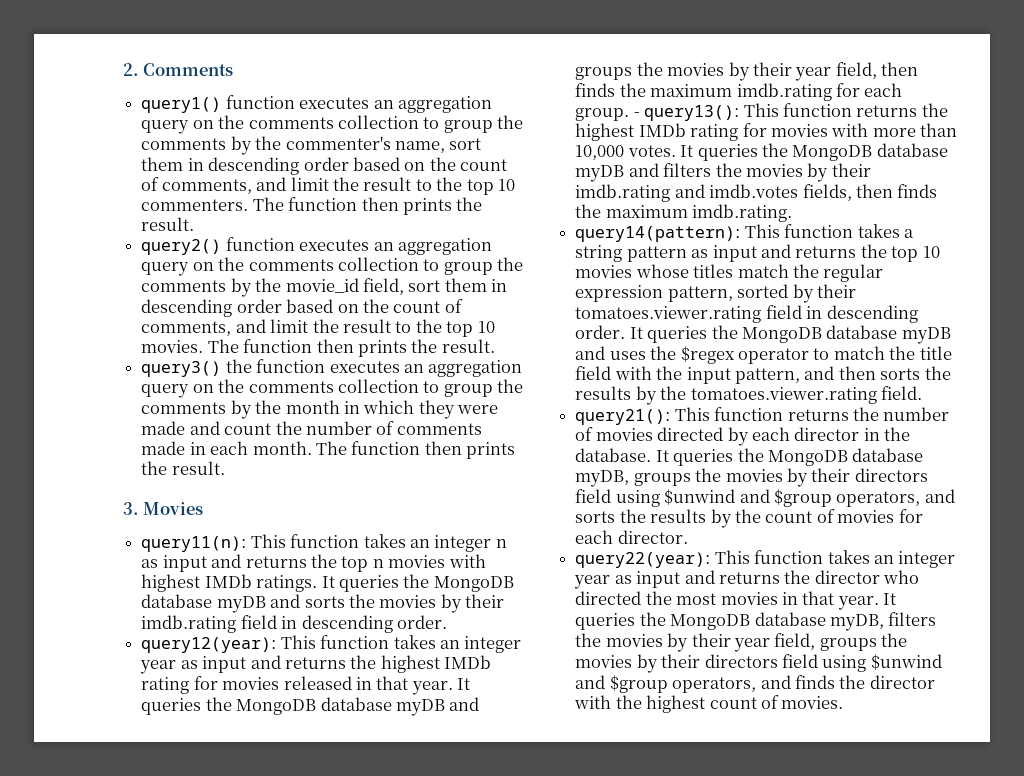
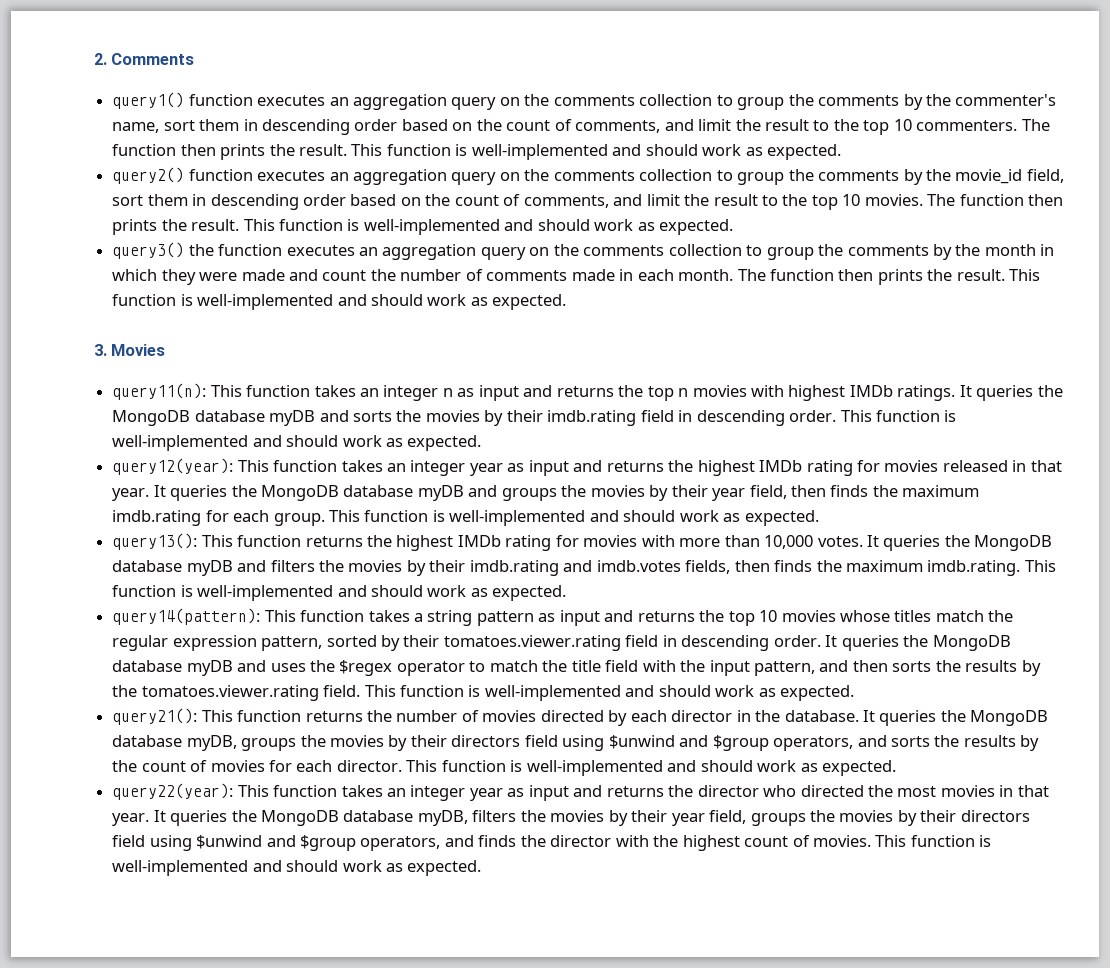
(195, 224) none -> [351,144,842,160] This function is well-implemented and should work as expected.
(495, 346) none -> [243,219,734,235] This function is well-implemented and should work as expected.
(225, 468) none -> [1009,269,1041,281] [112,294,567,310] This function is well-implemented and should work as expected.
(447, 622) none -> [840,410,957,422] [112,435,482,451] This function is well-implemented and should work as expected.
[633,112,640,117] - -> [328,510,819,526] This function is well-implemented and should work as expected. //
(793, 213) none -> [1024,560,1056,572] [112,585,567,601] This function is well-implemented and should work as expected.
(922, 393) none -> [364,685,855,701] This function is well-implemented and should work as expected.
(688, 537) none -> [406,760,896,776] This function is well-implemented and should work as expected.
(844, 702) none -> [875,835,992,847] [112,860,482,876] This function is well-implemented and should work as expected.

